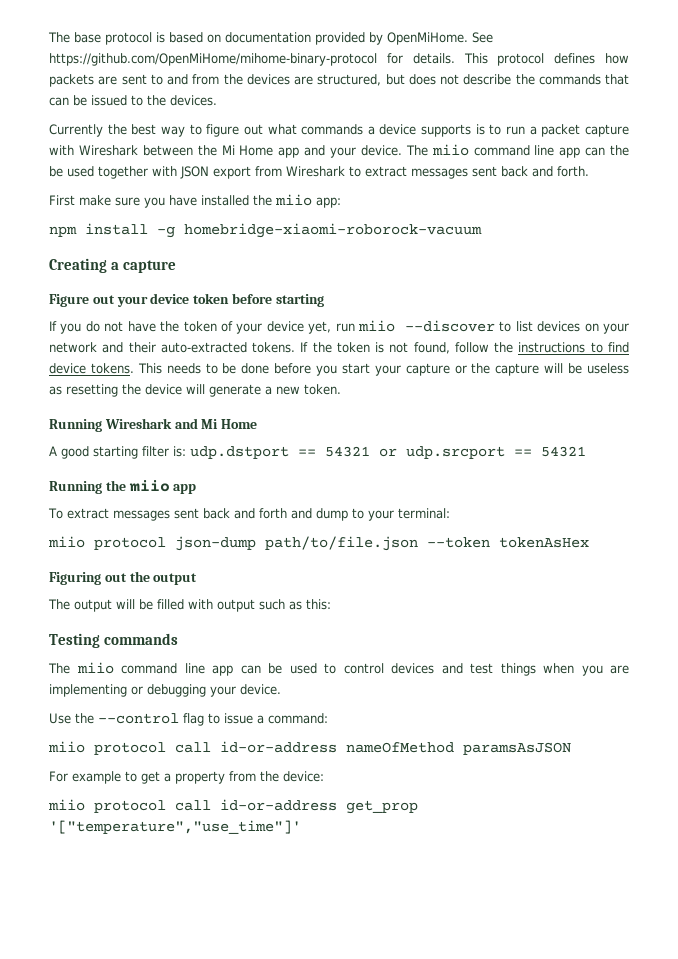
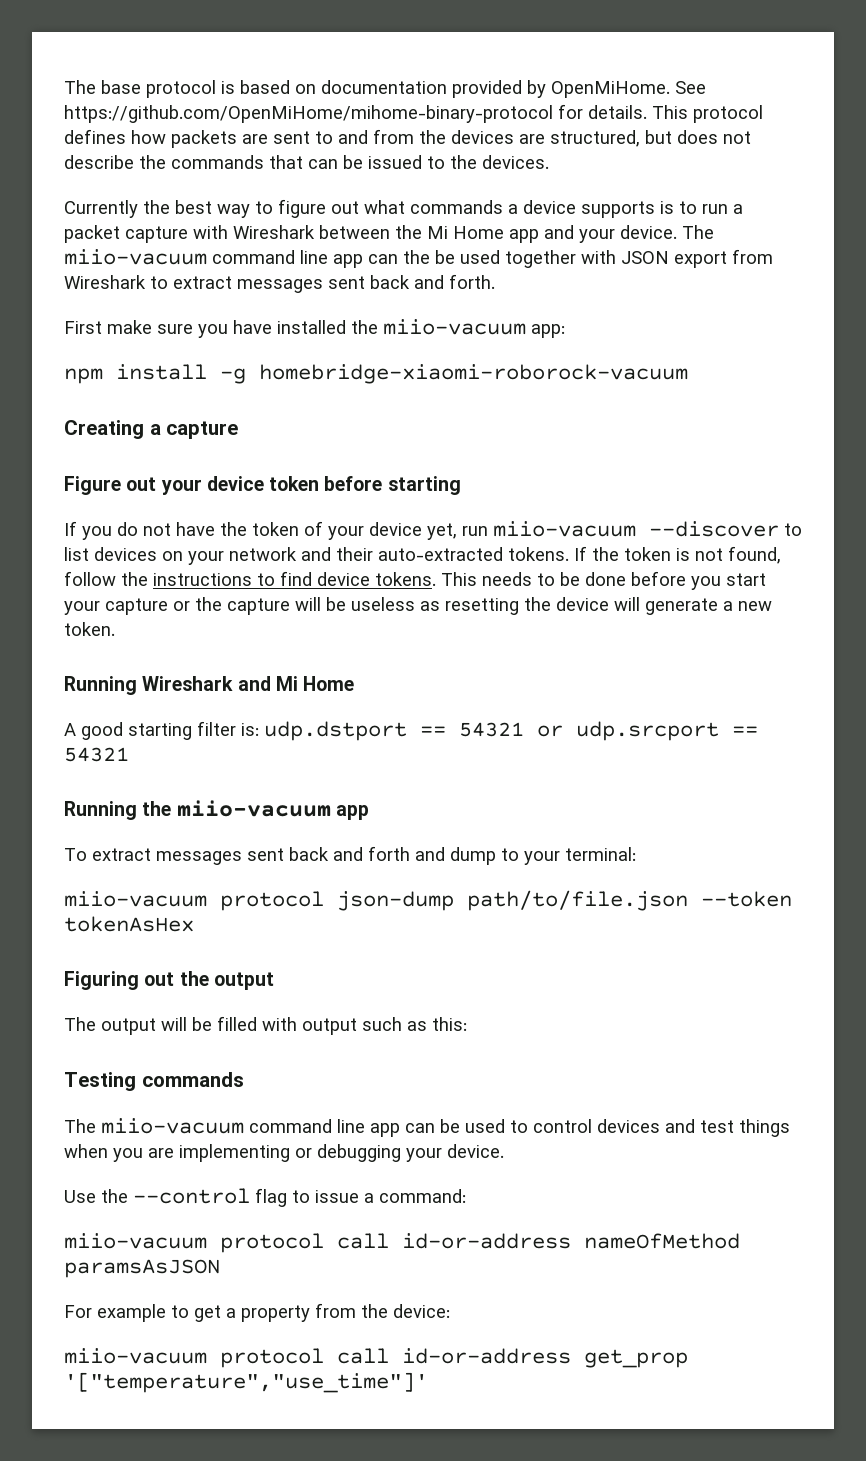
[431,144,469,156] miio -> [64,249,207,265] miio-vacuum
[275,194,312,206] miio -> [383,319,526,335] miio-vacuum
[357,320,395,332] miio -> [493,521,636,537] miio-vacuum
[128,480,170,492] miio -> [176,800,331,817] miio-vacuum
[48,536,85,548] miio -> [64,891,207,907] miio-vacuum
[76,662,114,674] miio -> [101,1118,244,1134] miio-vacuum
[48,741,85,753] miio -> [64,1233,207,1249] miio-vacuum
[48,799,85,811] miio -> [64,1348,207,1364] miio-vacuum

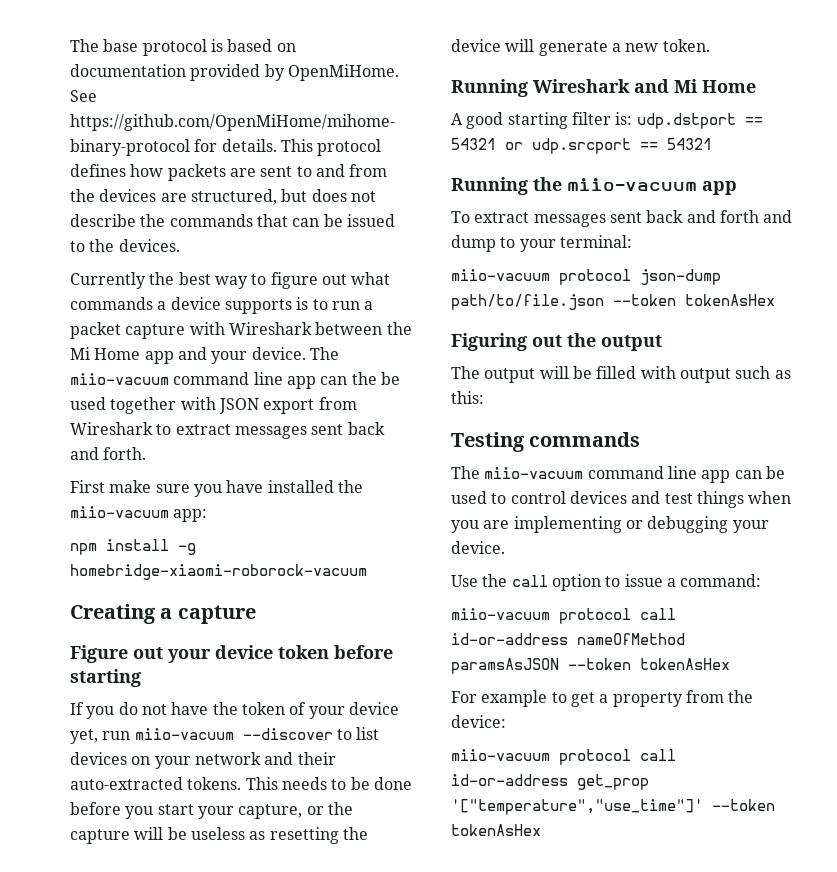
[574,546,781,564] [64,571,436,586] If the token is not found, follow the instructions to find device tokens. -> (242, 783) none
[105,598,168,615] capture -> [238,804,303,819] capture,
[133,1188,287,1207] --control flag -> [511,574,601,591] call option
(220, 1268) none -> [568,658,730,670] --token tokenAsHex
(428, 1382) none -> [712,799,775,811] [451,824,541,836] --token tokenAsHex

